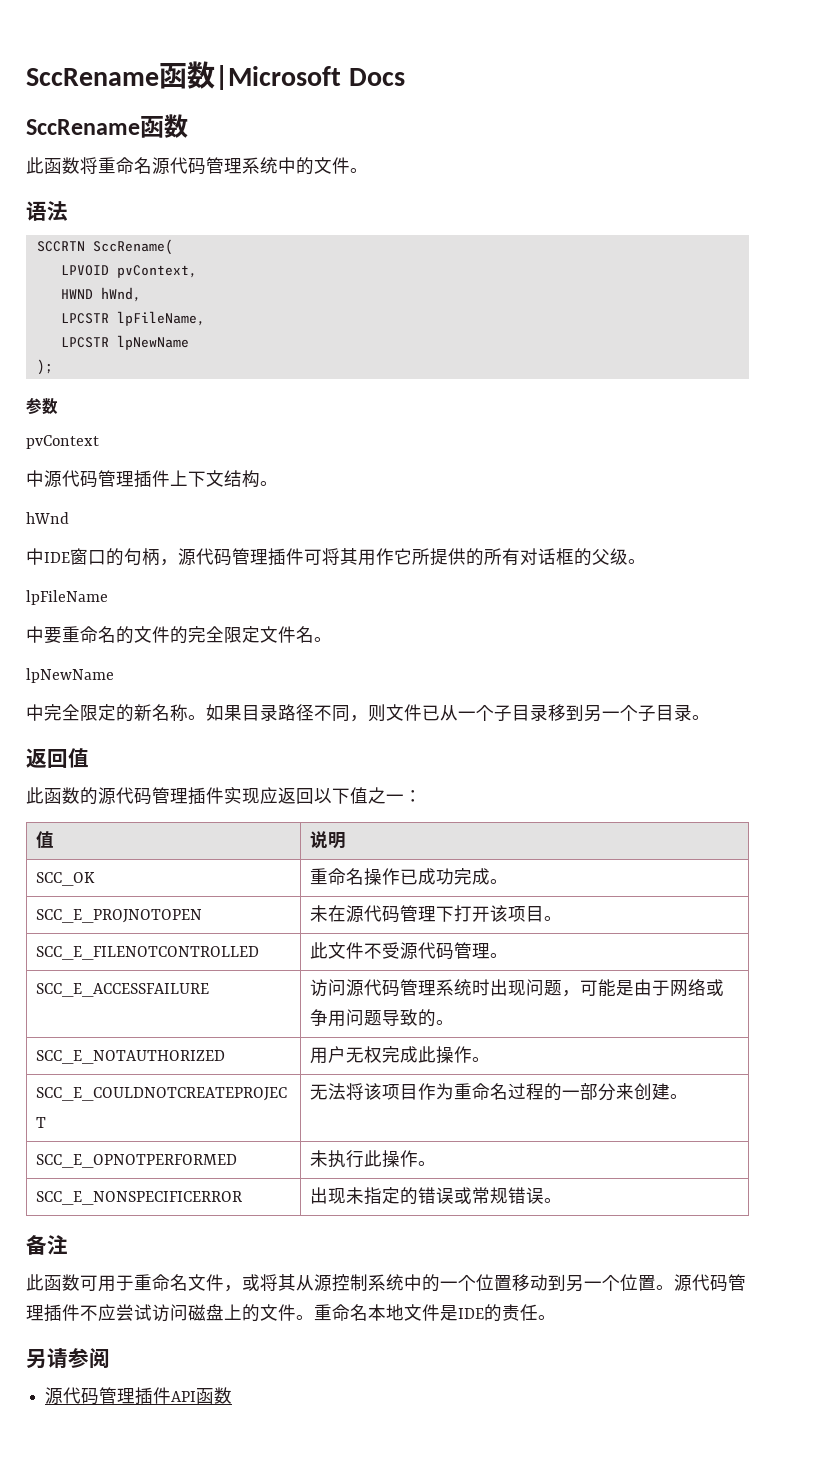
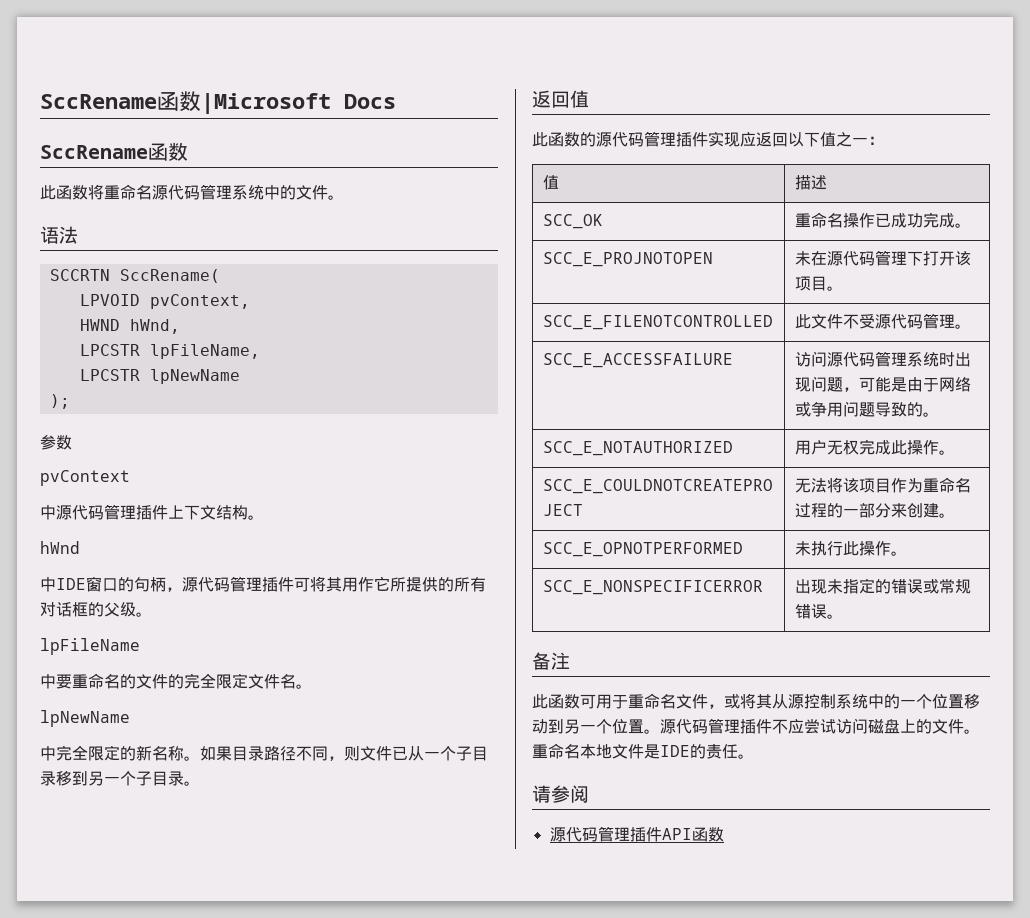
[310,831,347,849] 说明 -> [795,175,828,190] 描述
[26,1349,47,1369] 另 -> (754, 756) none

